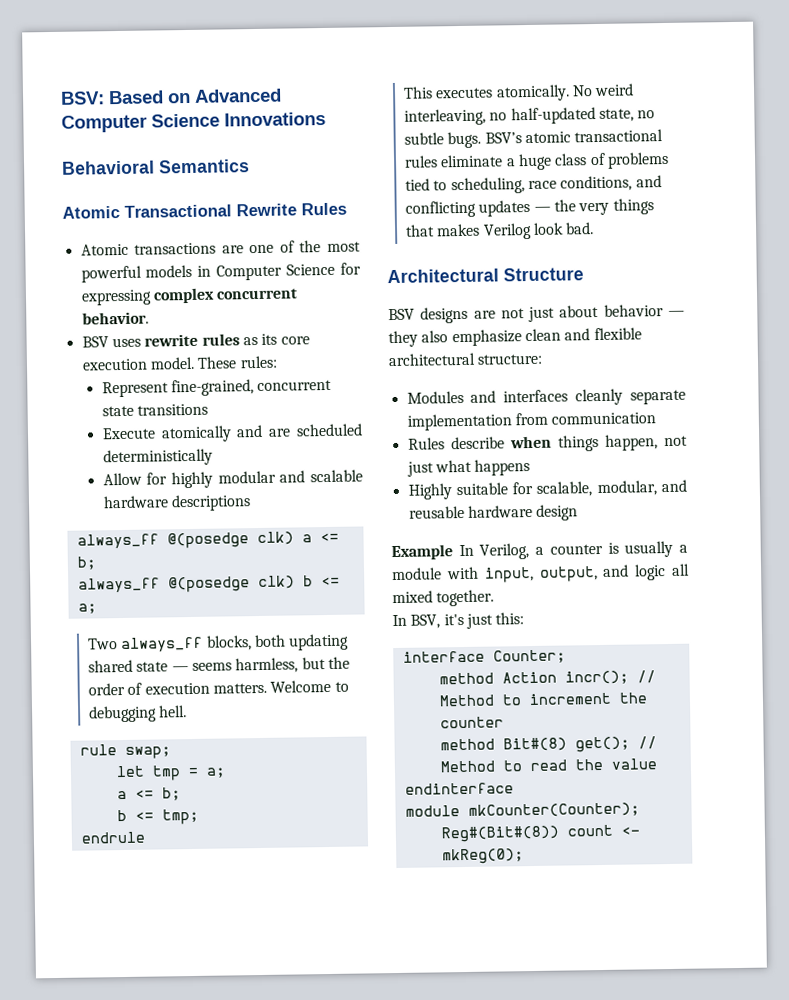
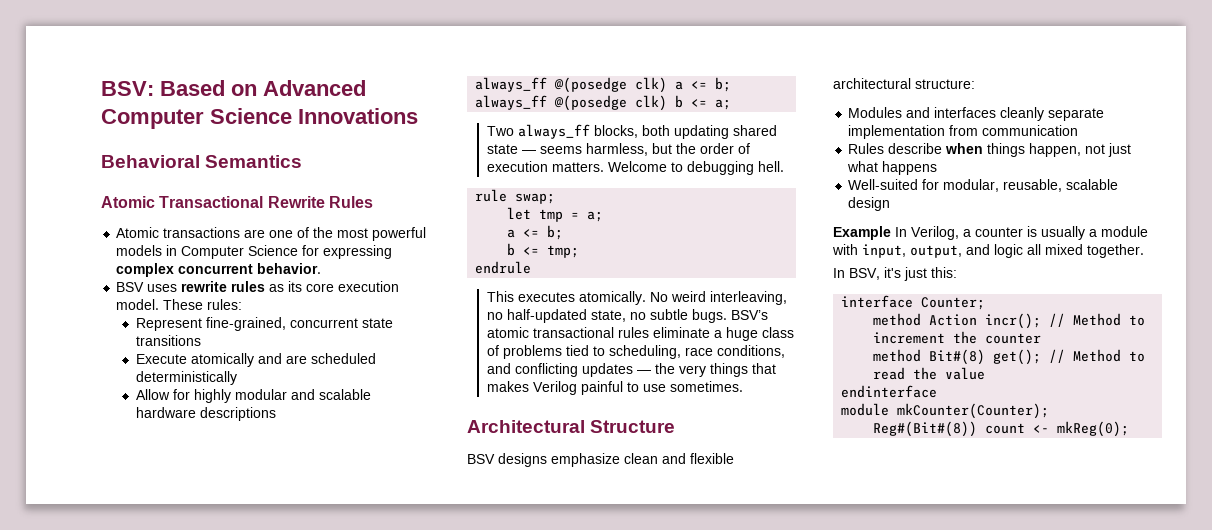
[533,222,595,235] look bad. -> [580,381,743,395] painful to use sometimes.
[473,304,685,323] [388,330,449,348] are not just about behavior — they also -> (547, 460) none
[407,479,687,500] [408,504,533,519] Highly suitable for scalable, modular, and reusable hardware -> [848,179,1119,192] Well-suited for modular, reusable, scalable

